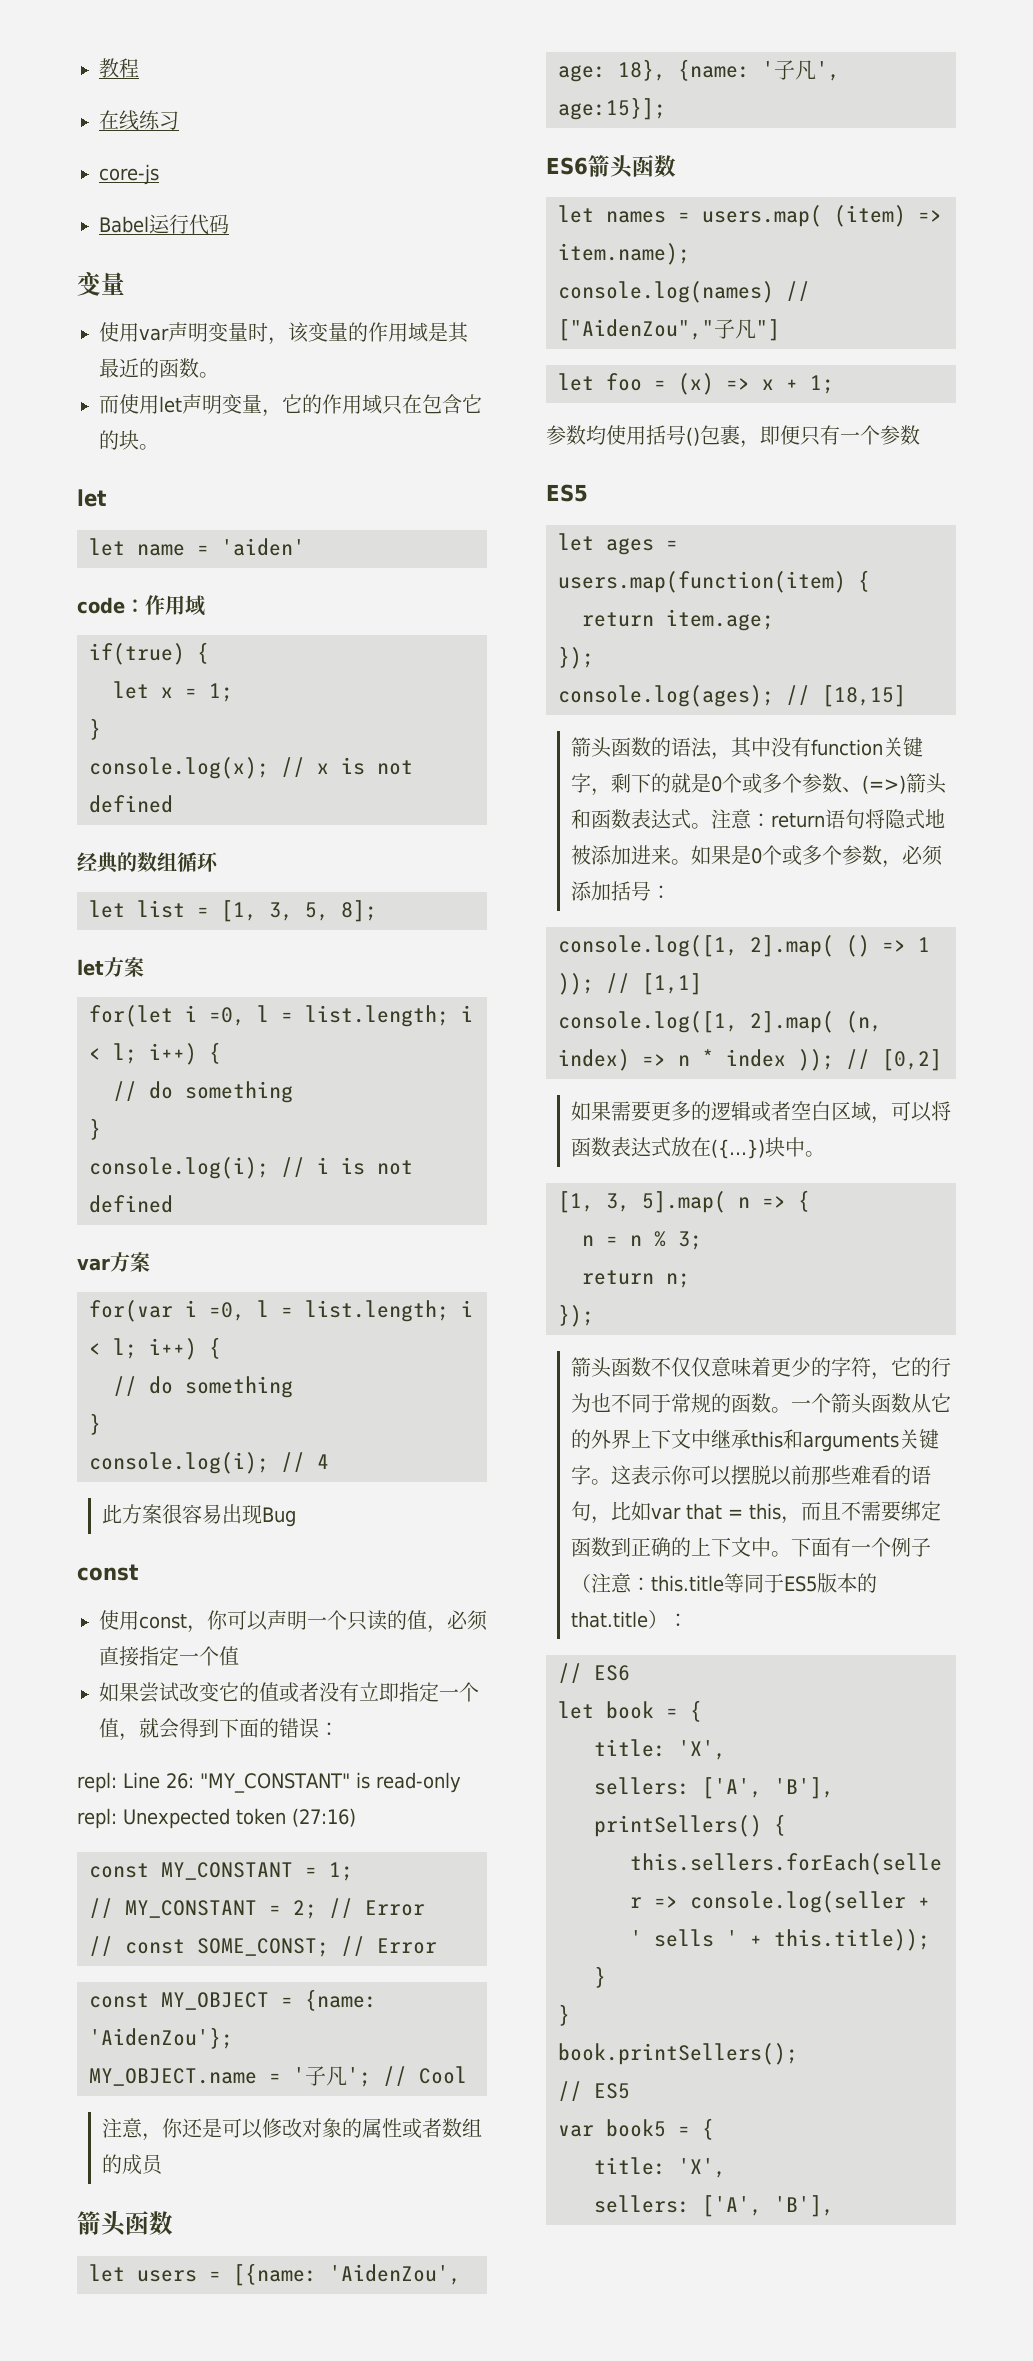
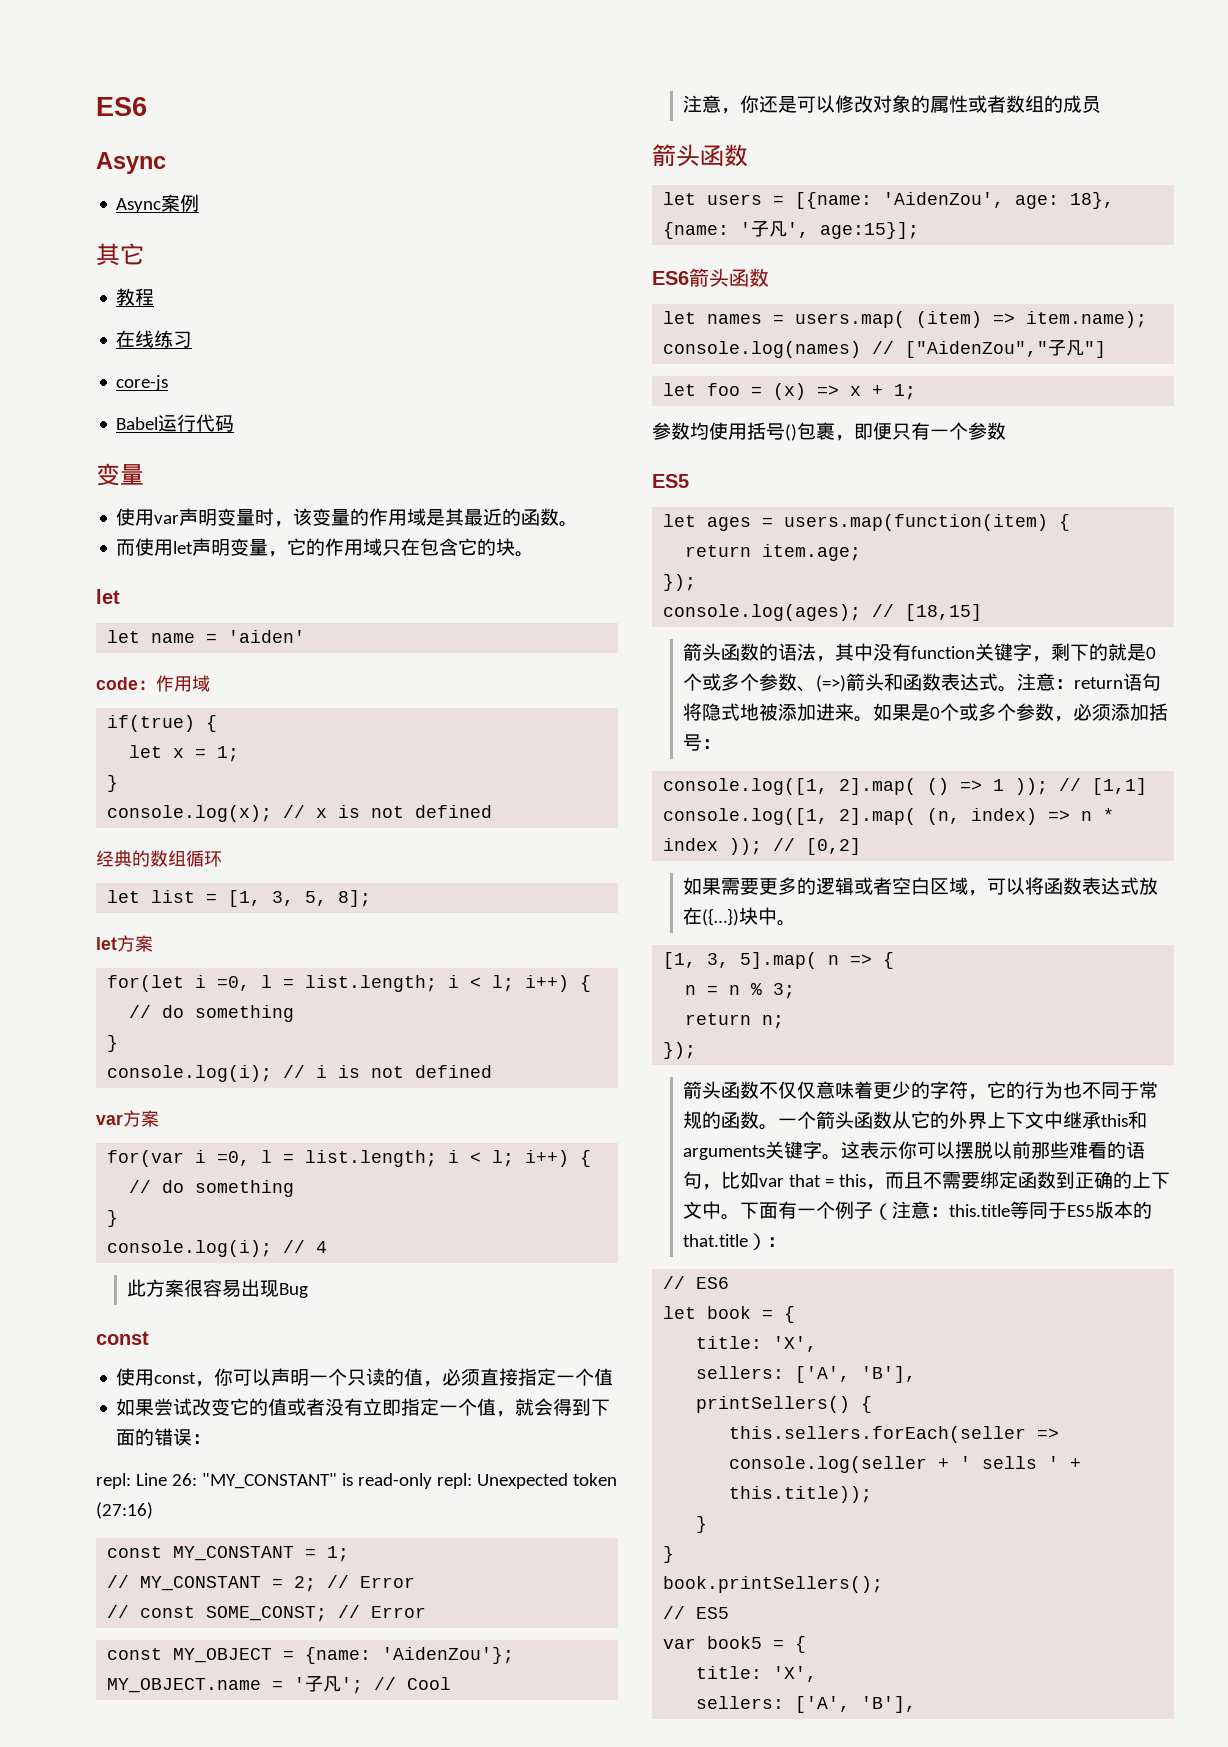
(99, 68) none -> [96,97,147,116] [96,152,166,174] [116,194,200,213] [96,243,144,266] ES6 // Async // Async案例 // 其它 //

